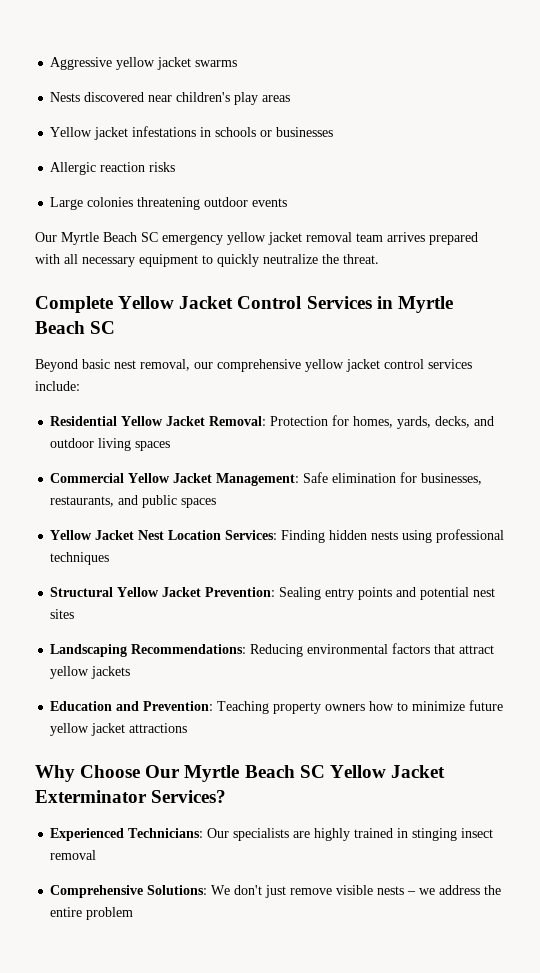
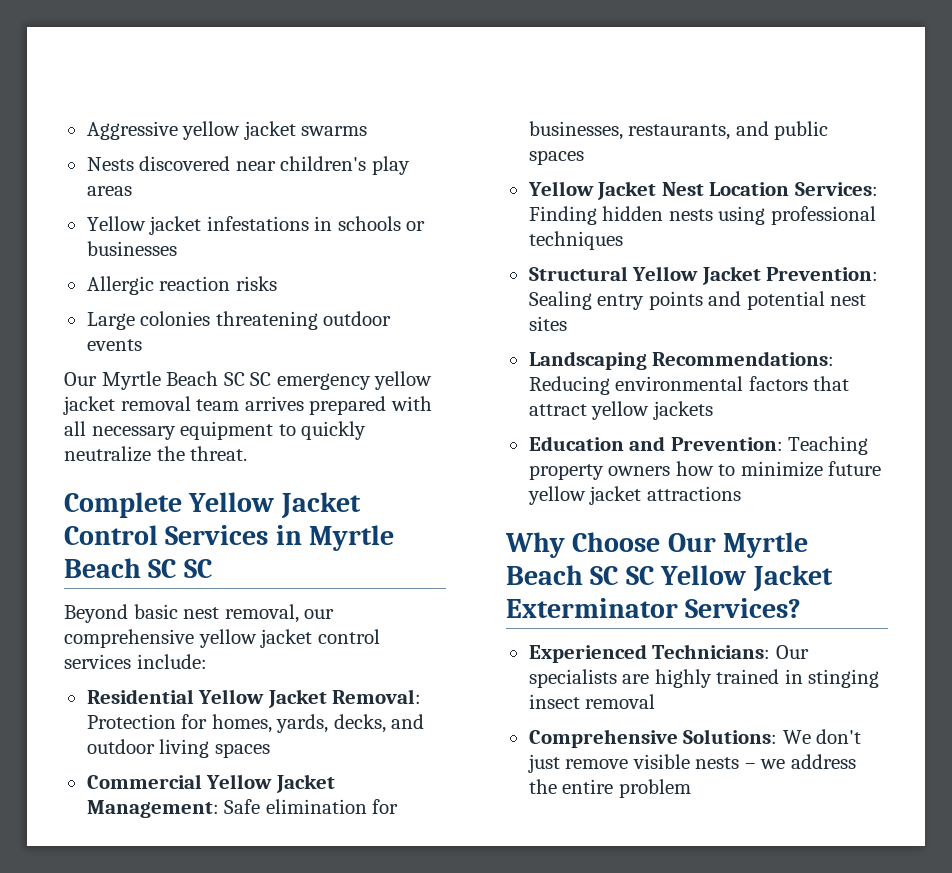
(158, 237) none -> [250,372,272,386] SC
(116, 327) none -> [183,559,212,578] SC
(325, 771) none -> [625,566,654,585] SC

